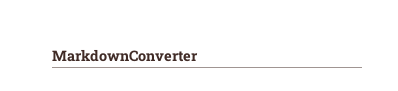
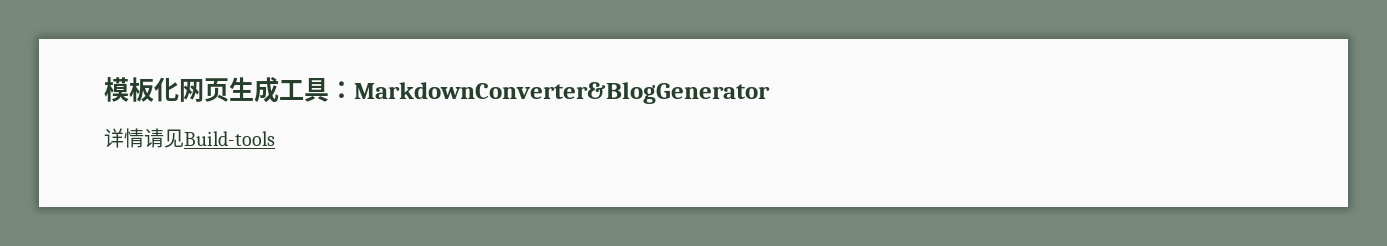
[52,49,198,62] MarkdownConverter -> [104,77,770,104] [104,128,275,148] 模板化网页生成工具：MarkdownConverter&BlogGenerator // 详情请见Build-tools

